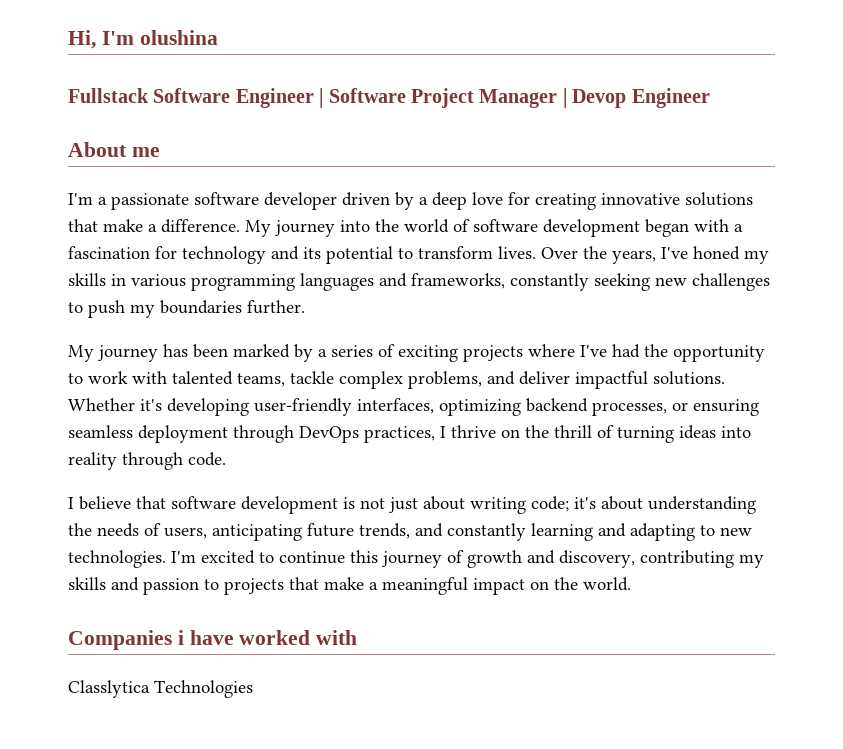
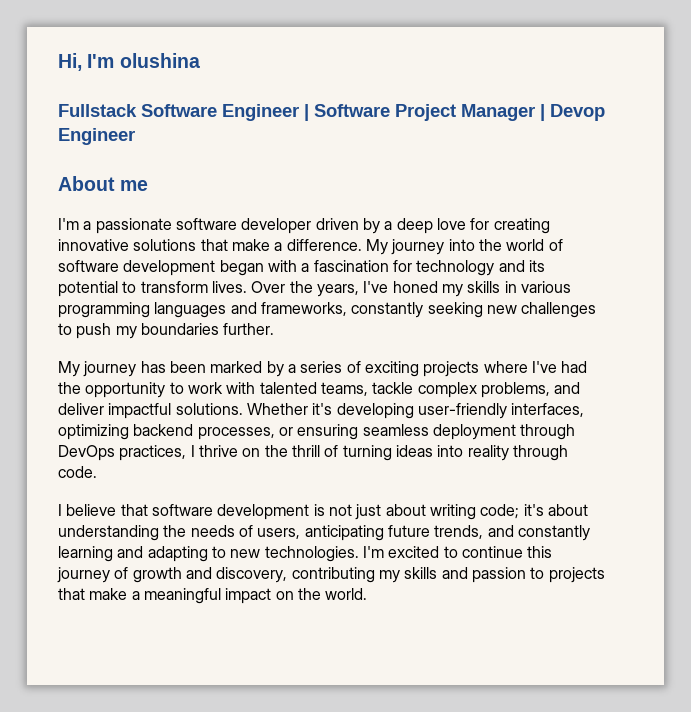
[68,630,358,650] [68,680,253,698] // Companies i have worked with // Classlytica Technologies -> (368, 594) none

